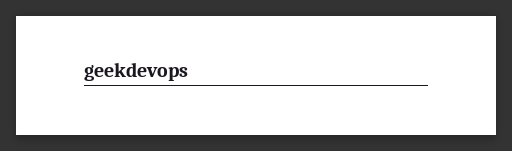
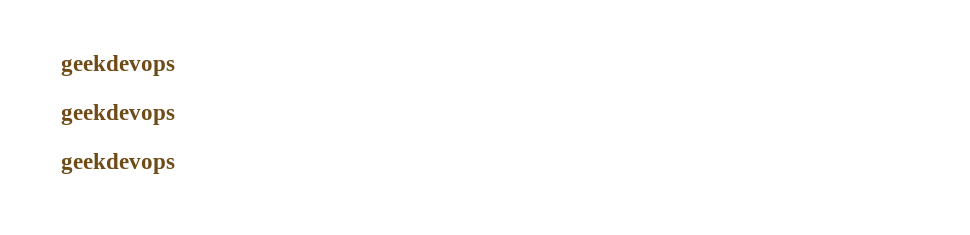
[84,62,188,81] geekdevops -> [61,55,175,76] [61,104,175,125] [61,153,175,174] geekdevops // geekdevops // geekdevops

